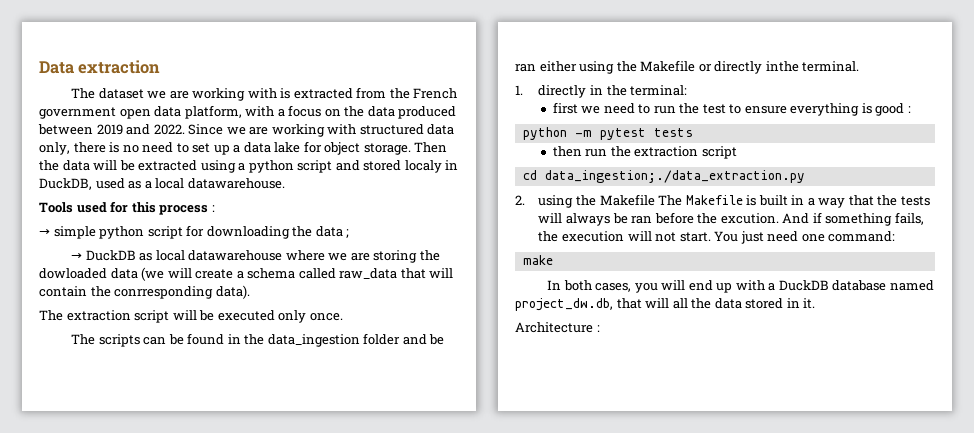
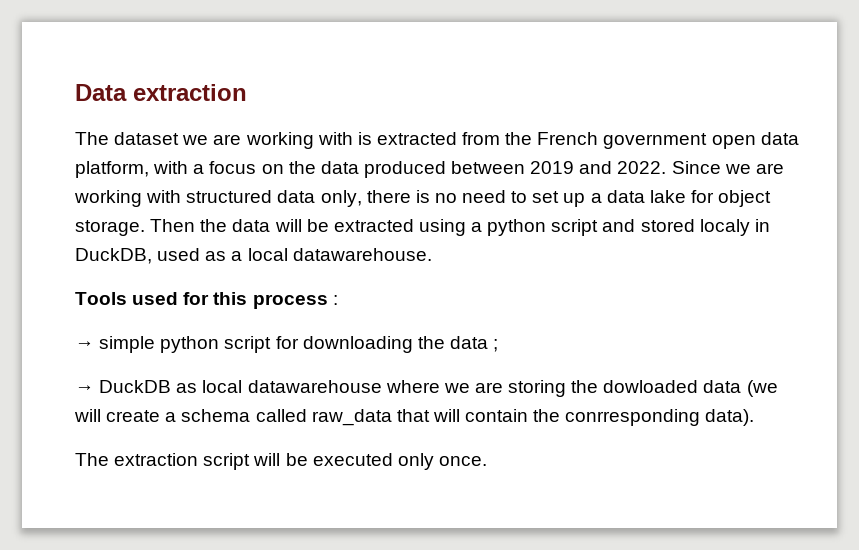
[71,333,445,347] [515,60,860,74] [515,85,688,98] [552,102,911,116] [522,127,693,140] [552,146,737,159] [522,170,805,183] [515,194,930,208] [538,212,924,226] [538,231,896,244] [522,255,553,265] [547,280,934,293] [515,298,816,311] [515,322,600,333] // The scripts can be found in the data_ingestion folder and be ran either using the Makefile or directly inthe terminal. // 1. directly in the terminal: // first we need to run the test to ensure everything is good : // python -m pytest tests // then run the extraction script // cd data_ingestion;./data_extraction.py // 2. using the Makefile The Makefile is built in a way that the tests will always be ran before the excution. And if something fails, the execution will not start. You just need one command: // make // In both cases, you will end up with a DuckDB database named project_dw.db, that will all the data stored in it. // Architecture : -> (487, 461) none

